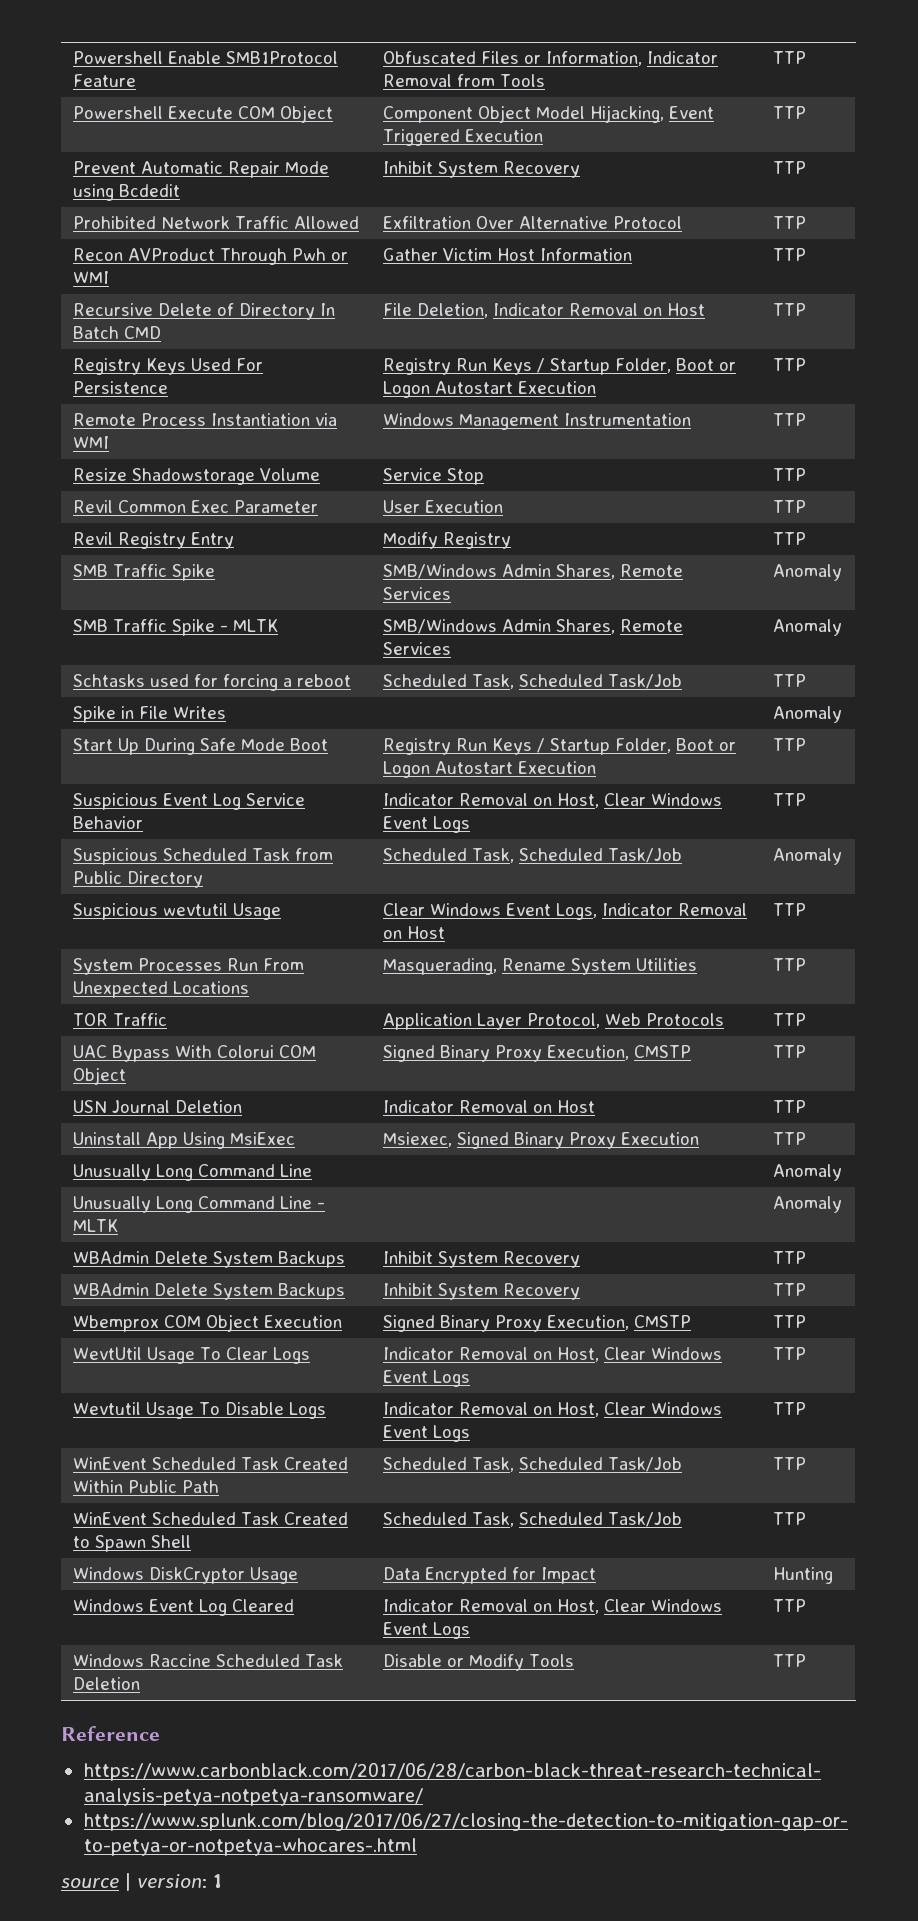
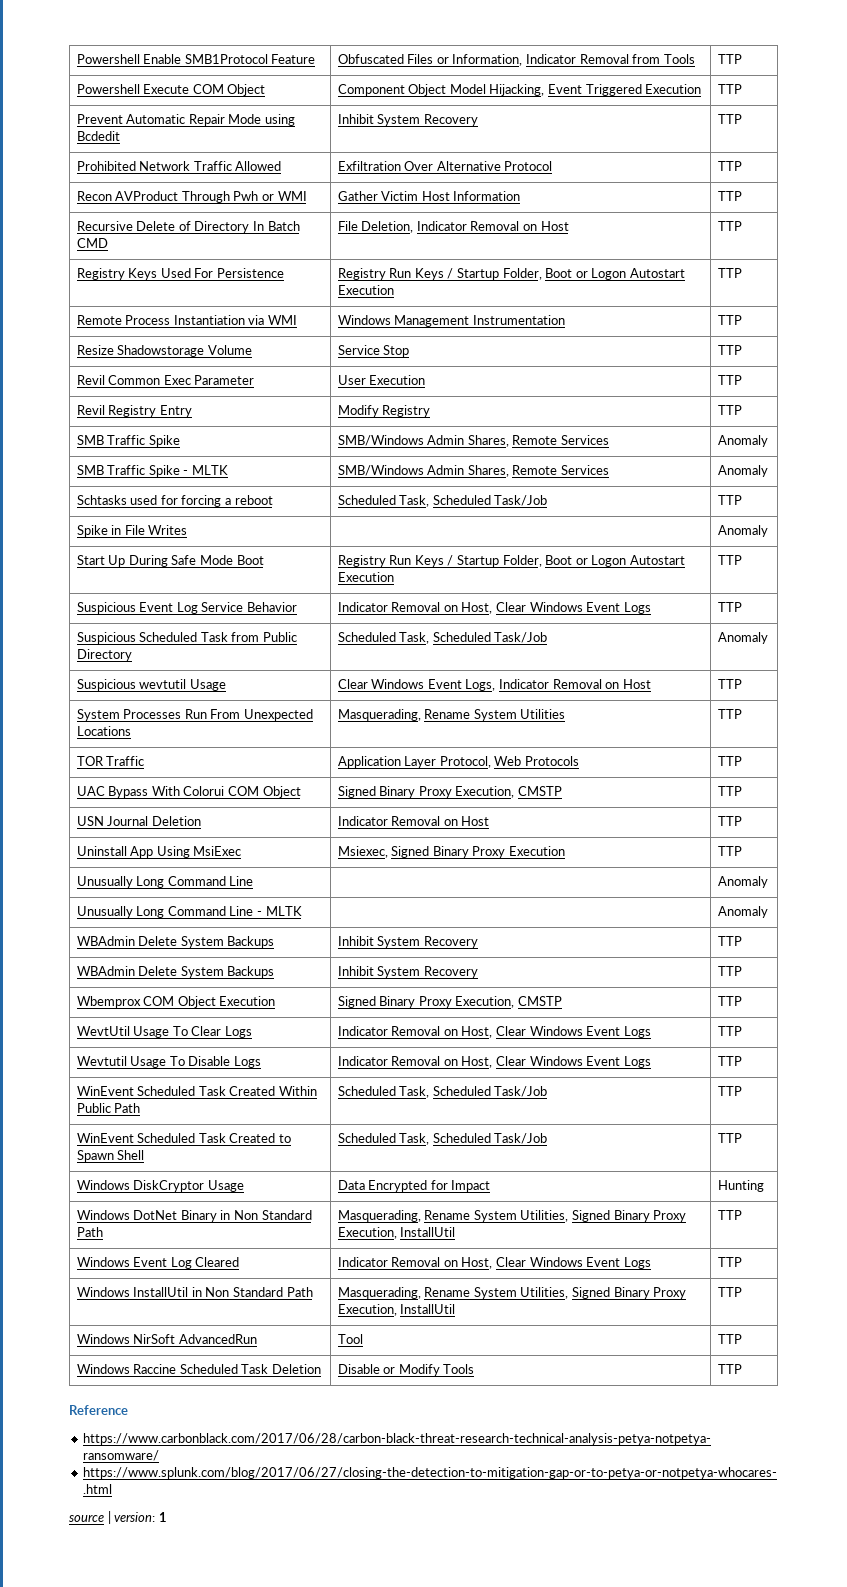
(834, 1575) none -> [76,1210,312,1222] [76,1227,103,1237] [337,1210,687,1222] [337,1227,456,1239] [717,1210,742,1220] // Windows DotNet Binary in Non Standard Path | Masquerading, Rename System Utilities, Signed Binary Proxy Execution, InstallUtil | TTP
(807, 1605) none -> [76,1287,313,1297] [337,1287,687,1299] [337,1304,456,1316] [717,1287,742,1297] [76,1334,257,1344] [337,1334,363,1344] [717,1334,742,1344] // Windows InstallUtil in Non Standard Path | Masquerading, Rename System Utilities, Signed Binary Proxy Execution, InstallUtil | TTP // Windows NirSoft AdvancedRun | Tool | TTP

